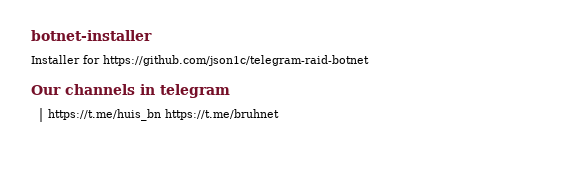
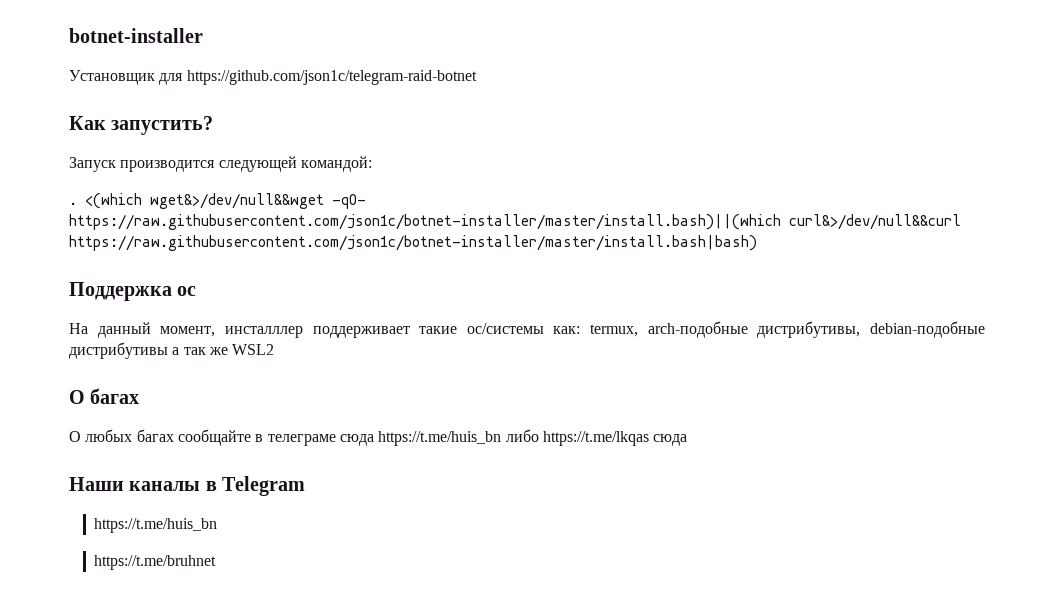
[31,55,100,64] Installer for -> [69,70,184,85] Установщик для
[31,84,230,98] [47,109,161,121] Our channels in telegram // https://t.me/huis_bn -> [69,116,214,135] [69,156,372,172] [69,193,366,209] [69,214,961,230] [69,235,757,251] [69,282,197,301] [69,321,985,338] [69,342,275,359] [69,388,140,404] [69,429,688,446] [69,476,306,496] [94,518,218,533] Как запустить? // Запуск производится следующей командой: // . <(which wget&>/dev/null&&wget -qO- https://raw.githubusercontent.com/json1c/botnet-installer/master/install.bash)||(which curl&>/dev/null&&curl https://raw.githubusercontent.com/json1c/botnet-installer/master/install.bash|bash) // Поддержка ос // На данный момент, инсталллер поддерживает такие ос/системы как: termux, arch-подобные дистрибутивы, debian-подобные дистрибутивы а так же WSL2 // О багах // О любых багах сообщайте в телеграме сюда https://t.me/huis_bn либо https://t.me/lkqas сюда // Наши каналы в Telegram // https://t.me/huis_bn //

